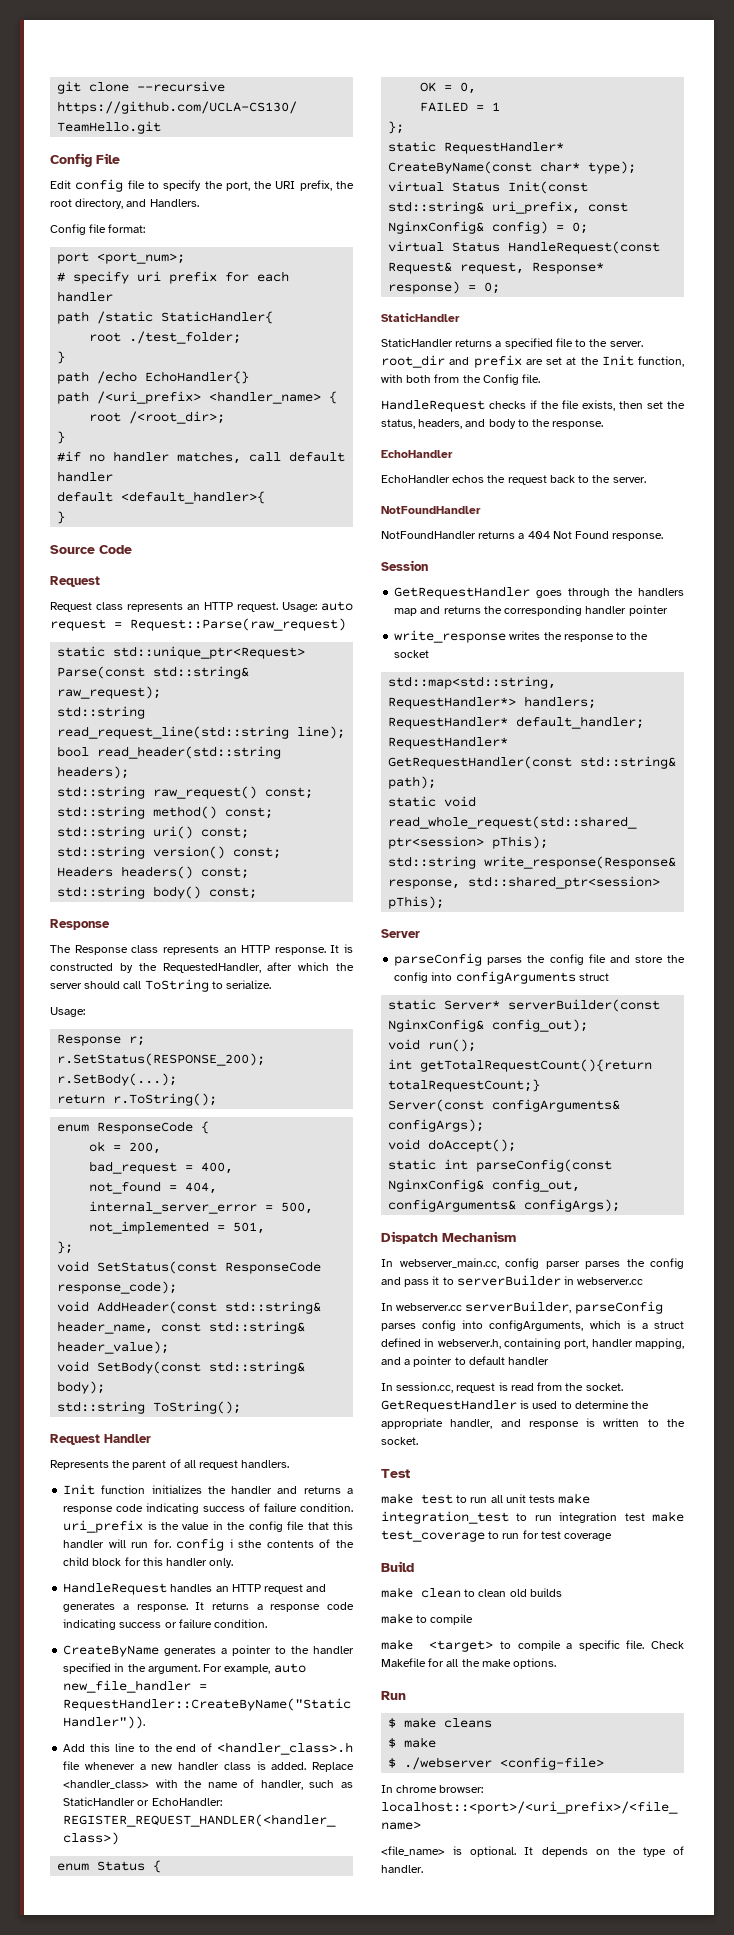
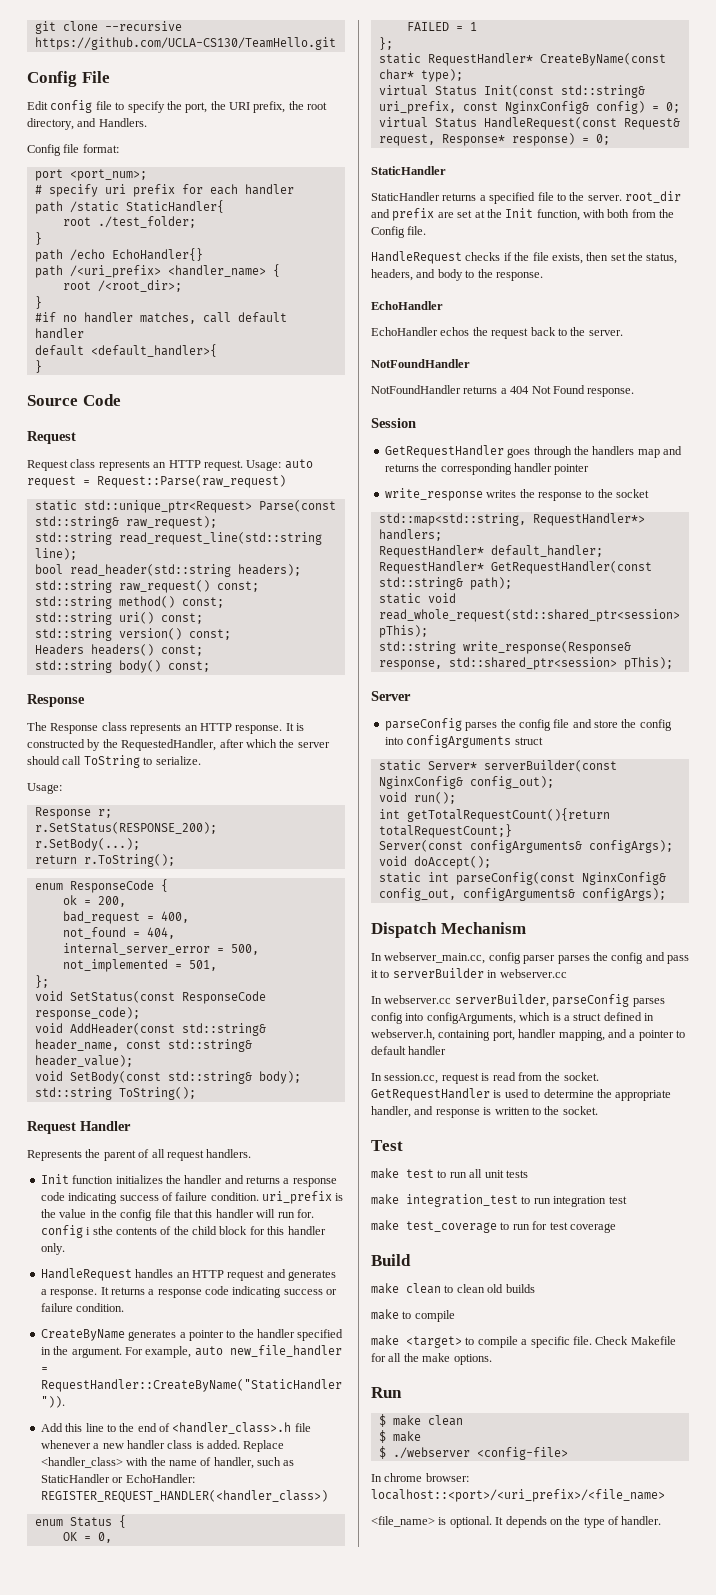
(556, 1499) none -> (528, 1174) //
(645, 1517) none -> (627, 1200) //
[444,1718,493,1728] cleans -> [427,1415,463,1426] clean

